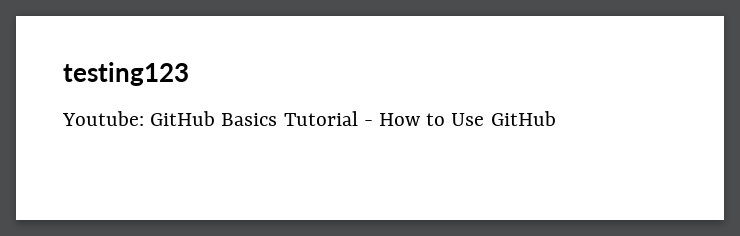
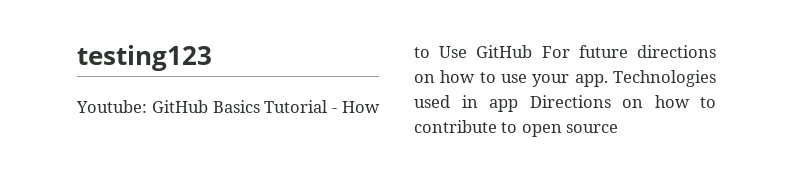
(556, 118) none -> [541,45,716,58] [414,70,716,87] [414,95,716,112] [414,120,619,137] For future directions on how to use your app. Technologies used in app Directions on how to contribute to open source

